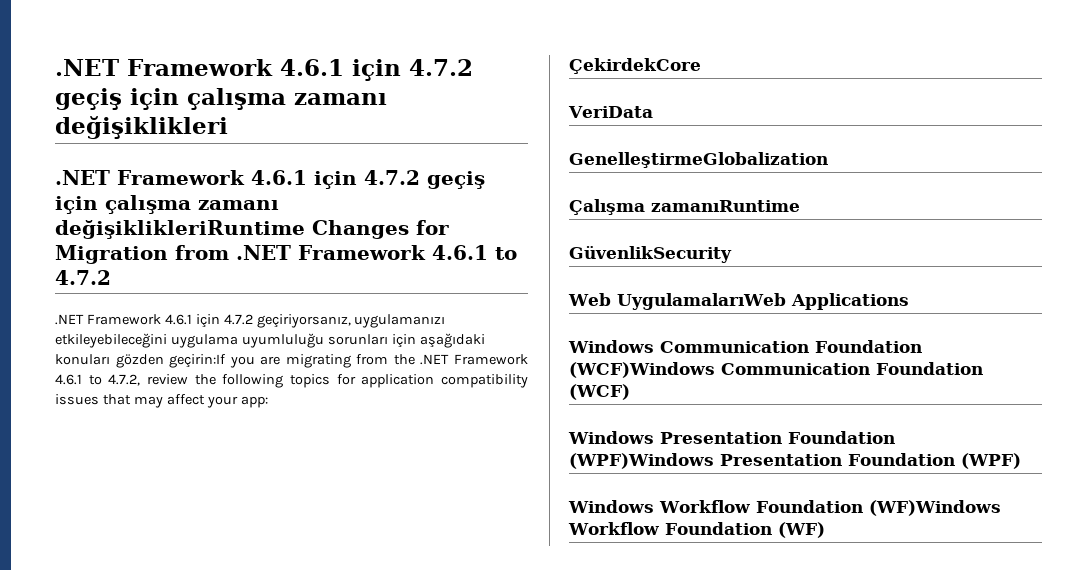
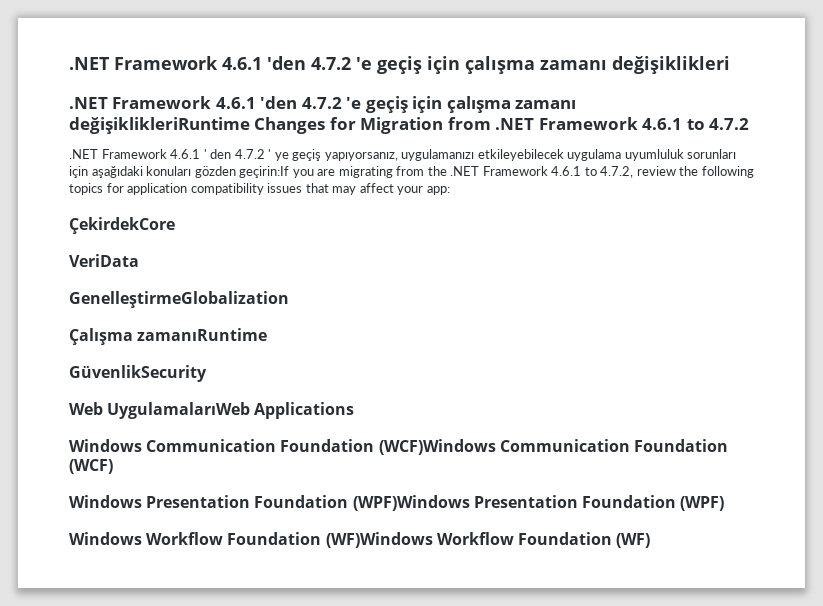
[55,59,473,81] .NET Framework 4.6.1 için 4.7.2 -> [69,56,372,70] .NET Framework 4.6.1 'den 4.7.2 'e
[314,170,420,189] için 4.7.2 -> [260,96,362,109] 'den 4.7.2 'e
[195,314,446,328] [55,333,324,348] için 4.7.2 geçiriyorsanız, uygulamanızı etkileyebileceğini uygulama uyumluluğu -> [203,149,684,161] ' den 4.7.2 ' ye geçiş yapıyorsanız, uygulamanızı etkileyebilecek uygulama uyumluluk

